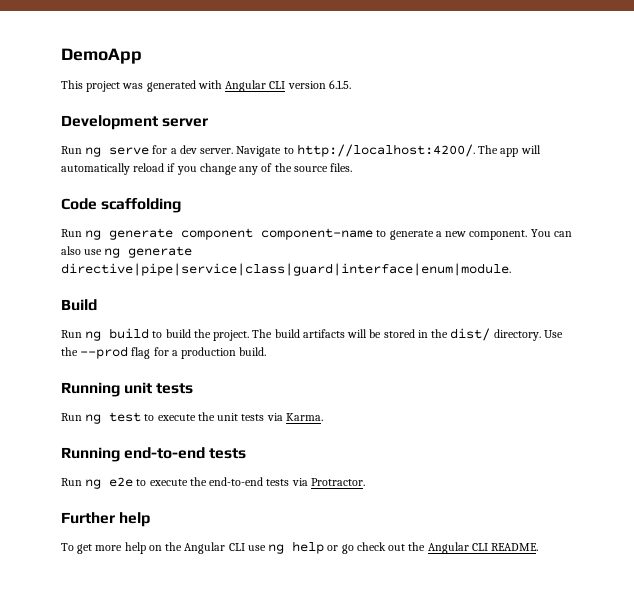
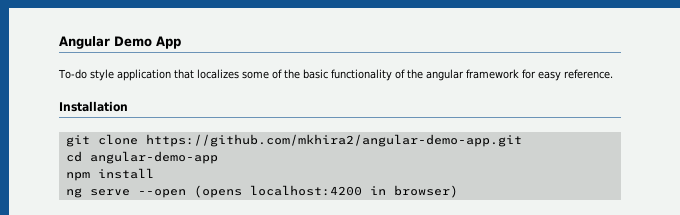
[61,48,142,64] [61,80,351,92] [61,115,209,130] [61,144,541,157] [61,163,353,175] [61,198,182,213] [61,228,572,240] [61,246,193,258] [61,263,511,276] [61,299,97,311] [61,328,563,341] [61,346,267,359] [61,382,194,397] [61,412,323,424] [61,447,247,462] [61,477,365,489] [61,512,151,527] [61,541,539,554] DemoApp // This project was generated with Angular CLI version 6.1.5. // Development server // Run ng serve for a dev server. Navigate to http://localhost:4200/. The app will automatically reload if you change any of the source files. // Code scaffolding // Run ng generate component component-name to generate a new component. You can also use ng generate directive|pipe|service|class|guard|interface|enum|module. // Build // Run ng build to build the project. The build artifacts will be stored in the dist/ directory. Use the --prod flag for a production build. // Running unit tests // Run ng test to execute the unit tests via Karma. // Running end-to-end tests // Run ng e2e to execute the end-to-end tests via Protractor. // Further help // To get more help on the Angular CLI use ng help or go check out the Angular CLI README. -> [59,36,181,49] [58,69,613,81] [59,101,128,112] [65,134,522,147] [65,151,218,164] [65,168,154,181] [65,185,458,198] Angular Demo App // To-do style application that localizes some of the basic functionality of the angular framework for easy reference. // Installation // git clone https://github.com/mkhira2/angular-demo-app.git // cd angular-demo-app // npm install // ng serve --open (opens localhost:4200 in browser)

